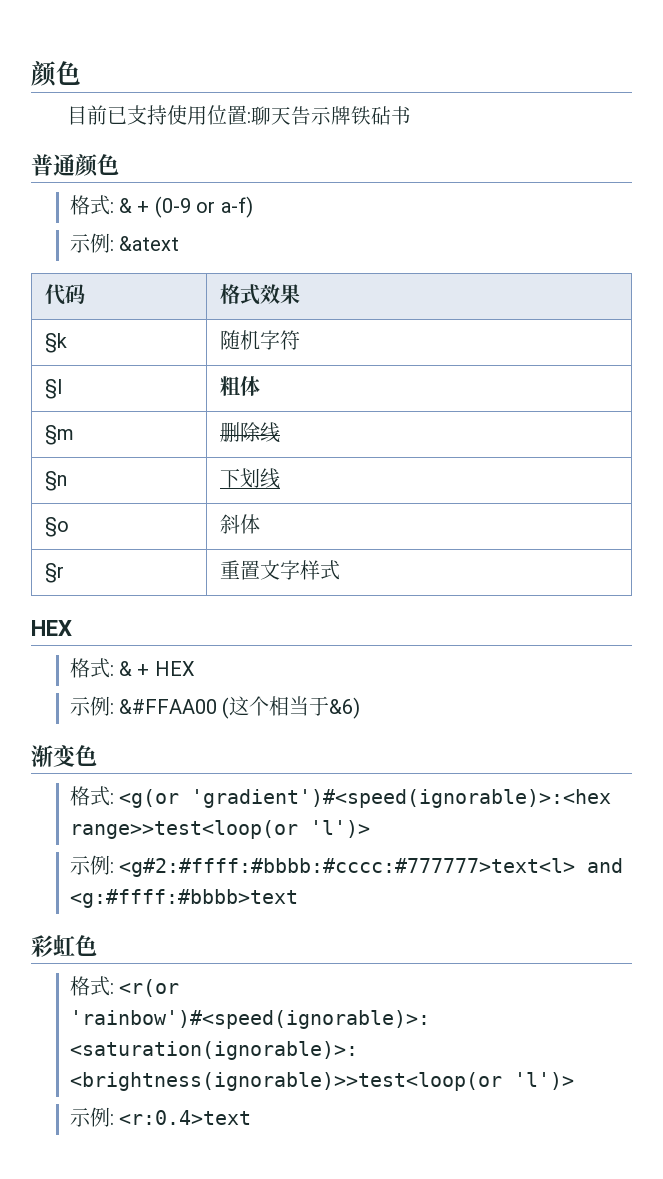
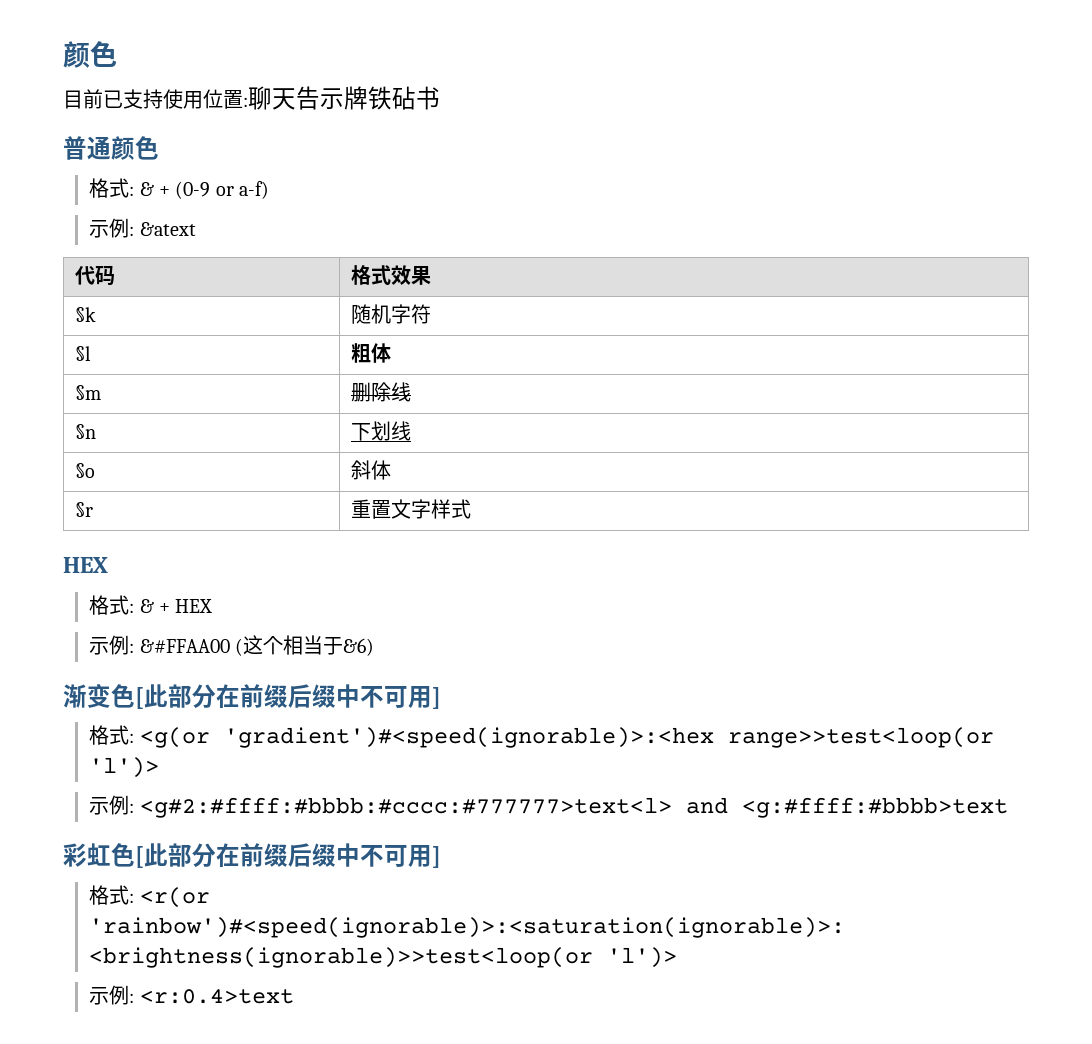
(97, 755) none -> [135,684,441,709] [此部分在前缀后缀中不可用]
(97, 945) none -> [135,843,441,868] [此部分在前缀后缀中不可用]

